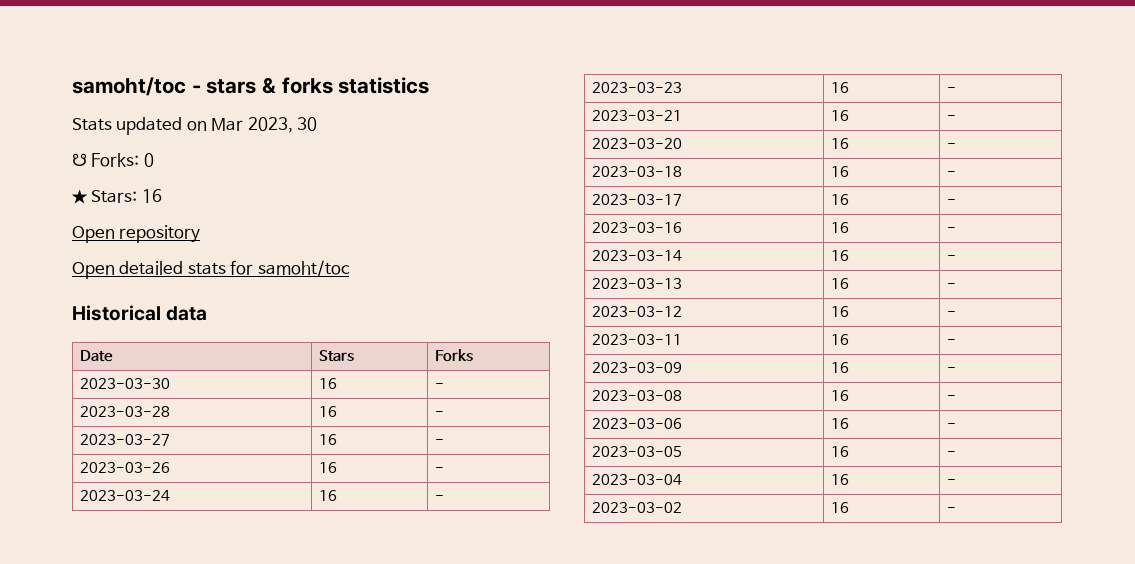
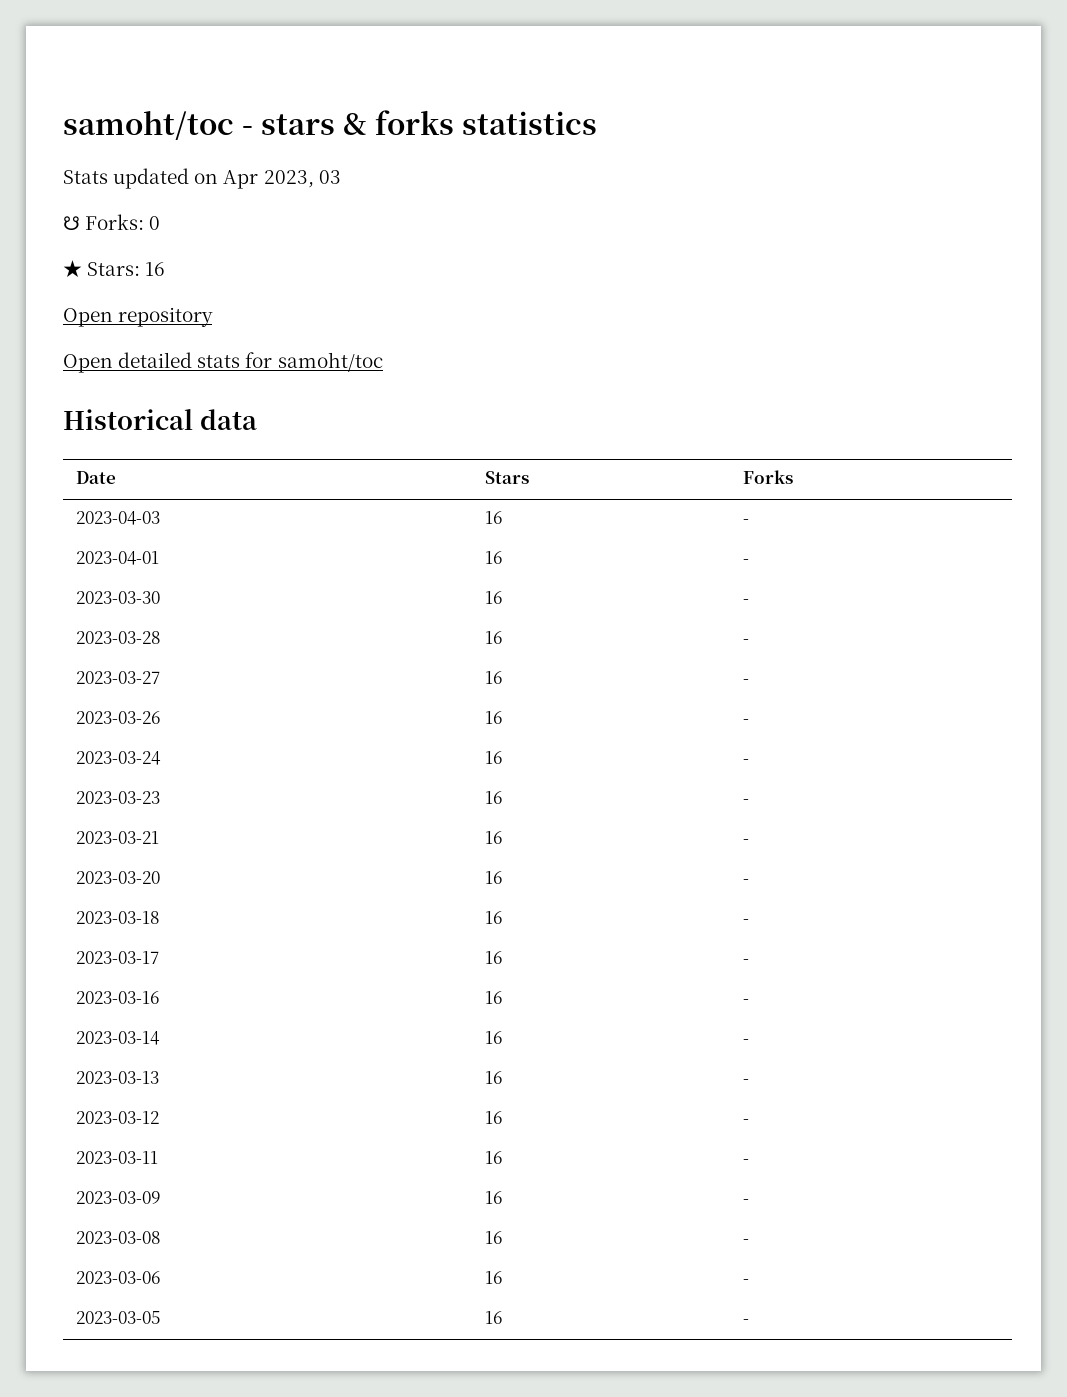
[211,117,318,133] Mar 2023, 30 -> [223,170,341,189] Apr 2023, 03
(473, 355) none -> [75,511,160,525] [484,511,502,524] [742,519,749,524] [75,551,159,565] [484,551,502,564] [742,559,749,564] // 2023-04-03 | 16 | - // 2023-04-01 | 16 | -
[591,474,682,485] [830,474,849,485] [946,479,956,485] [591,502,682,513] [830,502,849,513] [946,507,956,513] // 2023-03-04 | 16 | - // 2023-03-02 | 16 | - -> (749, 1321) none

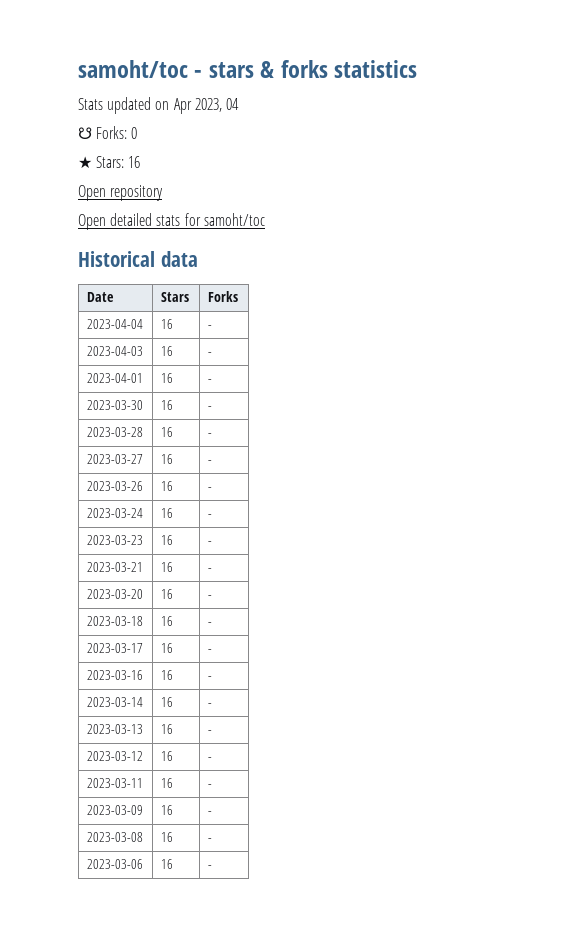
[318,170,341,184] 03 -> [225,98,239,110] 04
(793, 477) none -> [86,319,143,329] [160,319,173,329] [207,325,212,329] // 2023-04-04 | 16 | -
[75,1311,160,1324] [484,1311,502,1324] [742,1319,749,1324] // 2023-03-05 | 16 | - -> (212, 867) none

